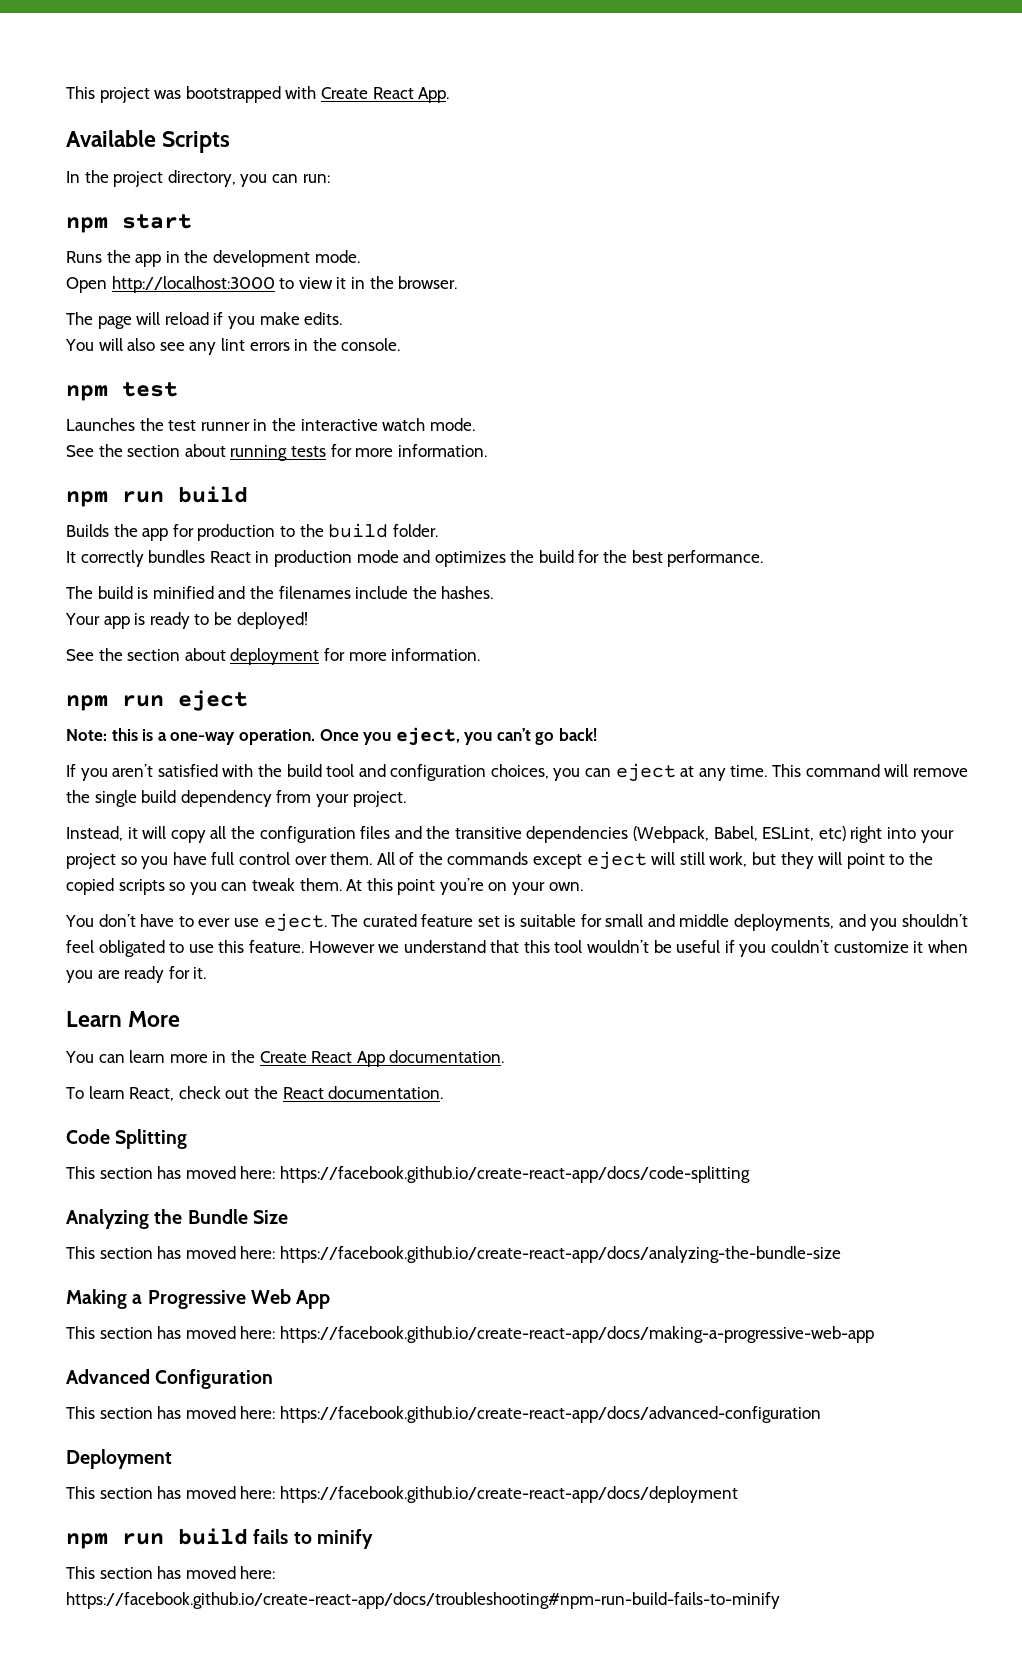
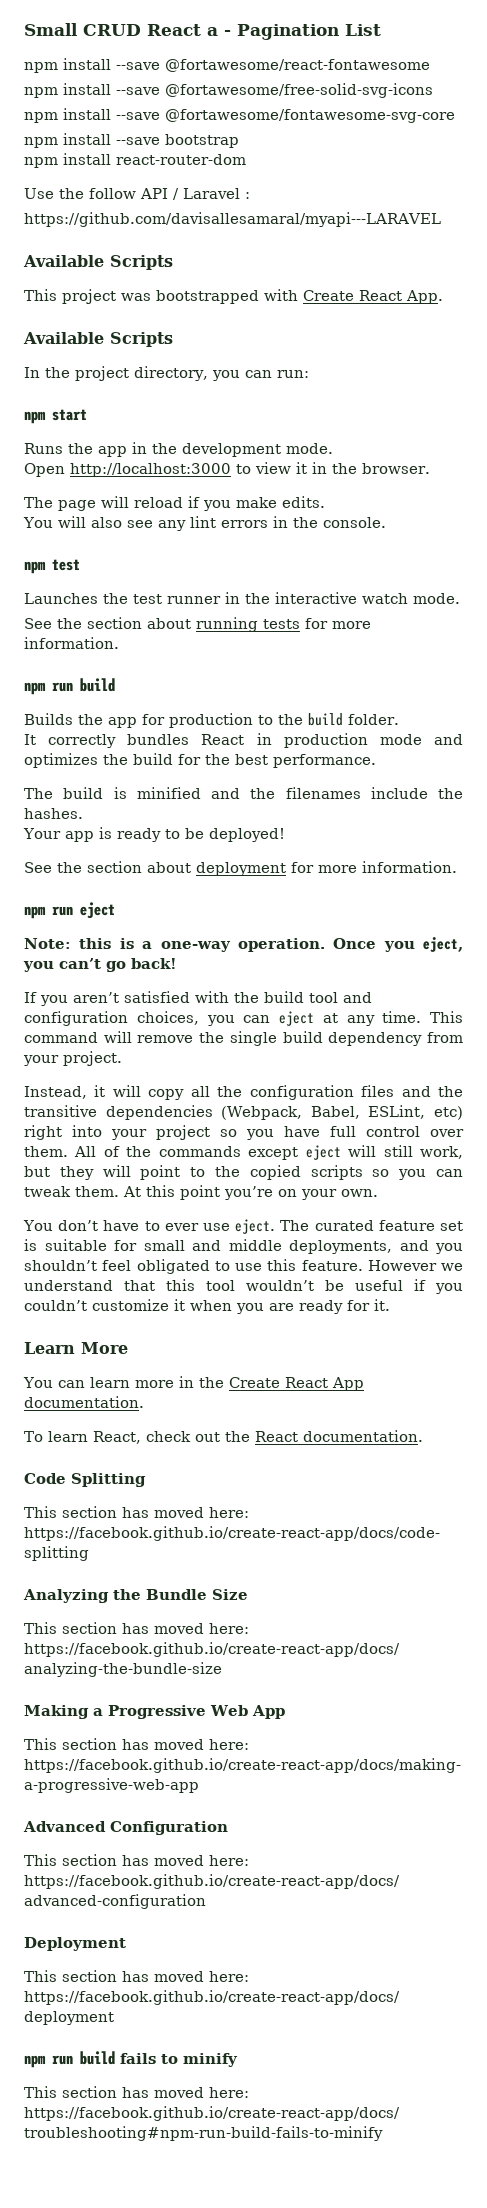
(66, 92) none -> [24,23,381,40] [24,58,430,73] [24,83,433,98] [24,108,455,123] [24,133,239,148] [24,153,246,168] [24,188,250,200] [24,212,441,227] [23,255,173,270] Small CRUD React a - Pagination List // npm install --save @fortawesome/react-fontawesome // npm install --save @fortawesome/free-solid-svg-icons // npm install --save @fortawesome/fontawesome-svg-core // npm install --save bootstrap // npm install react-router-dom // Use the follow API / Laravel : // https://github.com/davisallesamaral/myapi---LARAVEL // Available Scripts //

